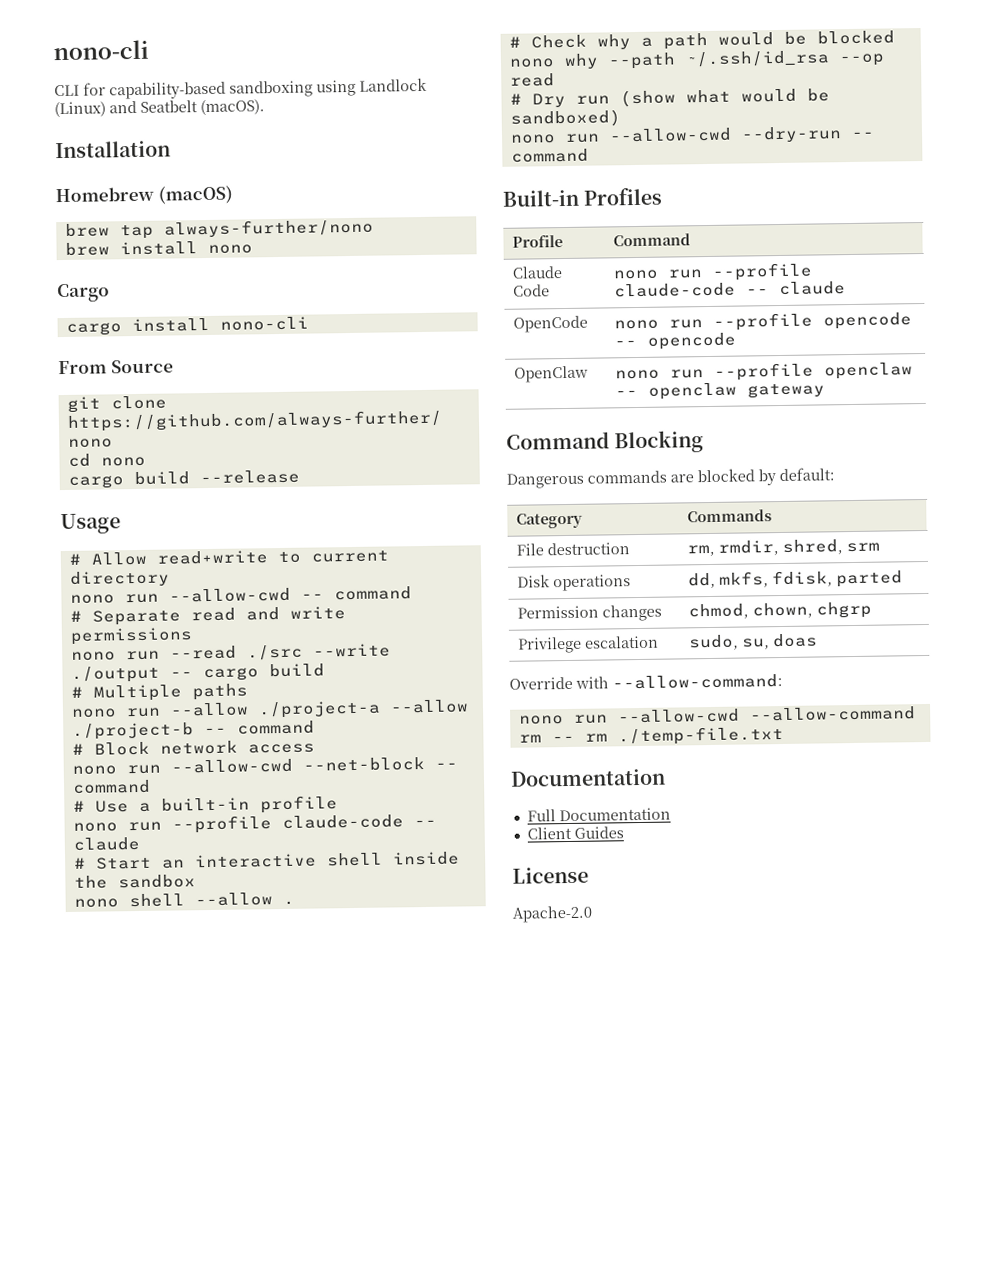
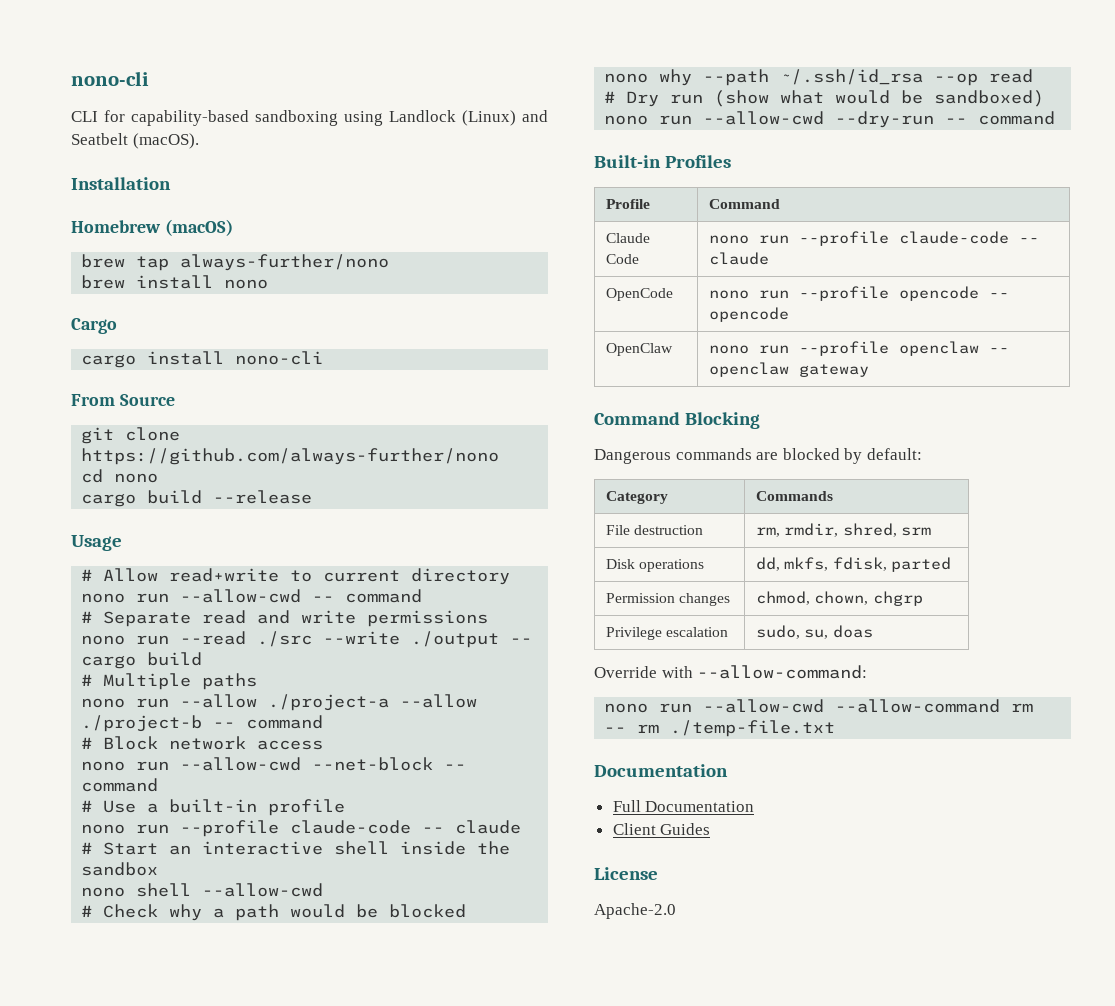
[194,892,295,907] --allow . -> [202,883,324,897] --allow-cwd

